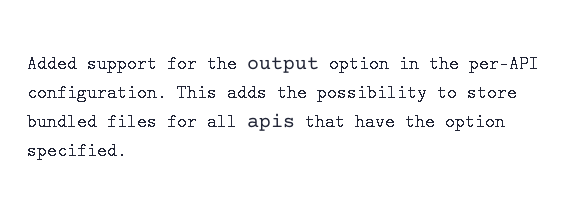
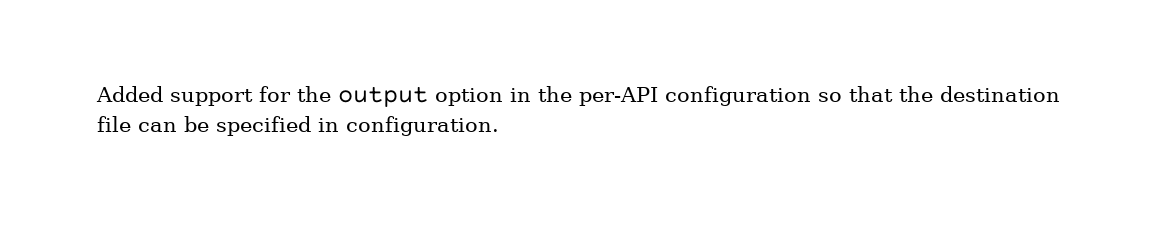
[27,84,517,102] [27,113,505,131] [27,142,127,160] configuration. This adds the possibility to store bundled files for all apis that have the option specified. -> [665,86,1060,106] [97,116,499,136] configuration so that the destination file can be specified in configuration.

